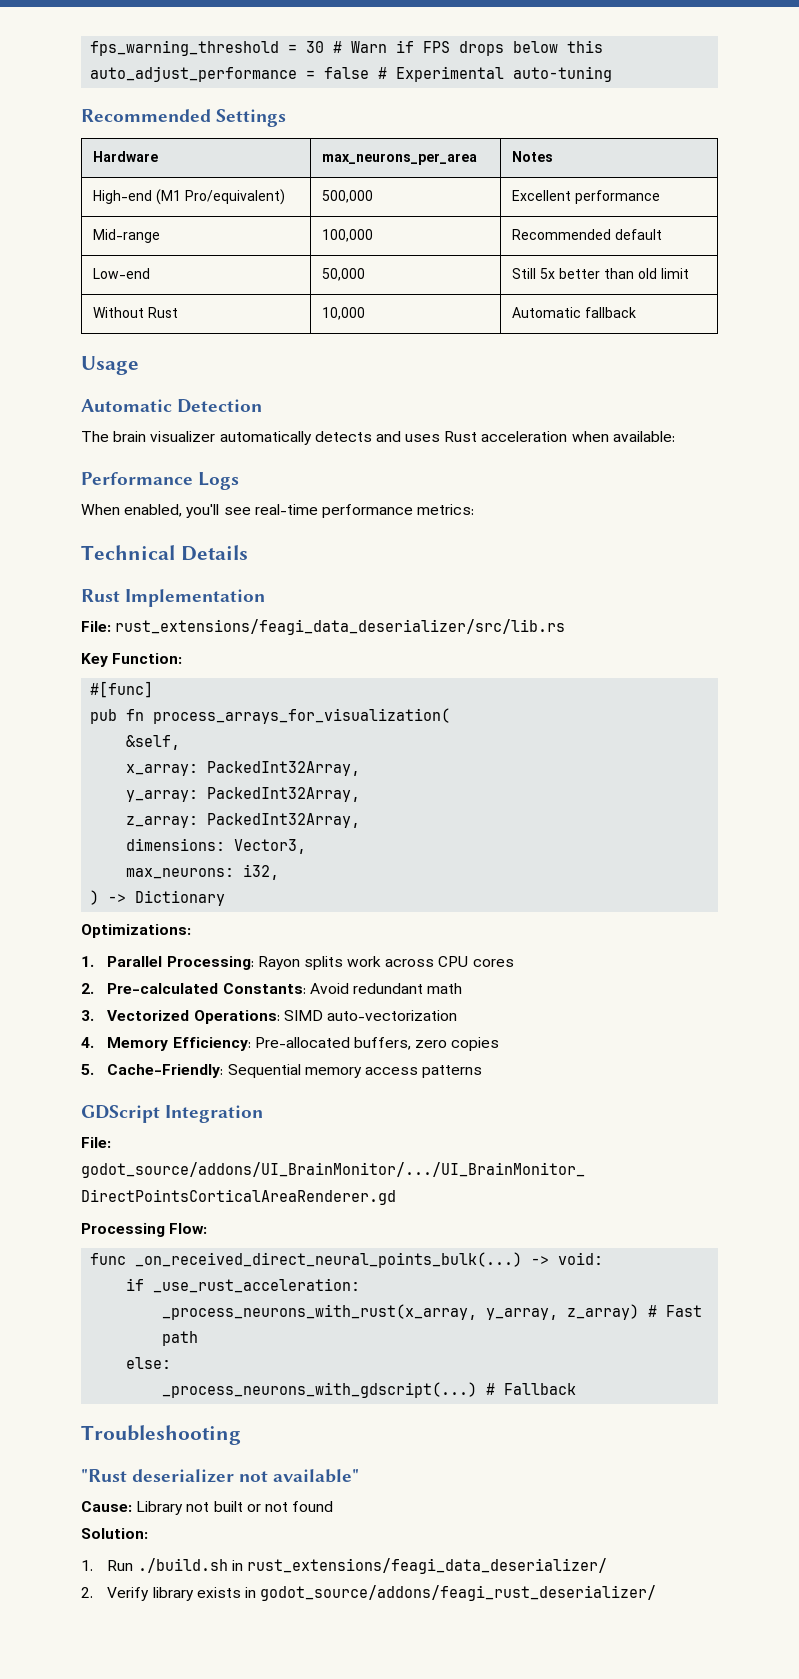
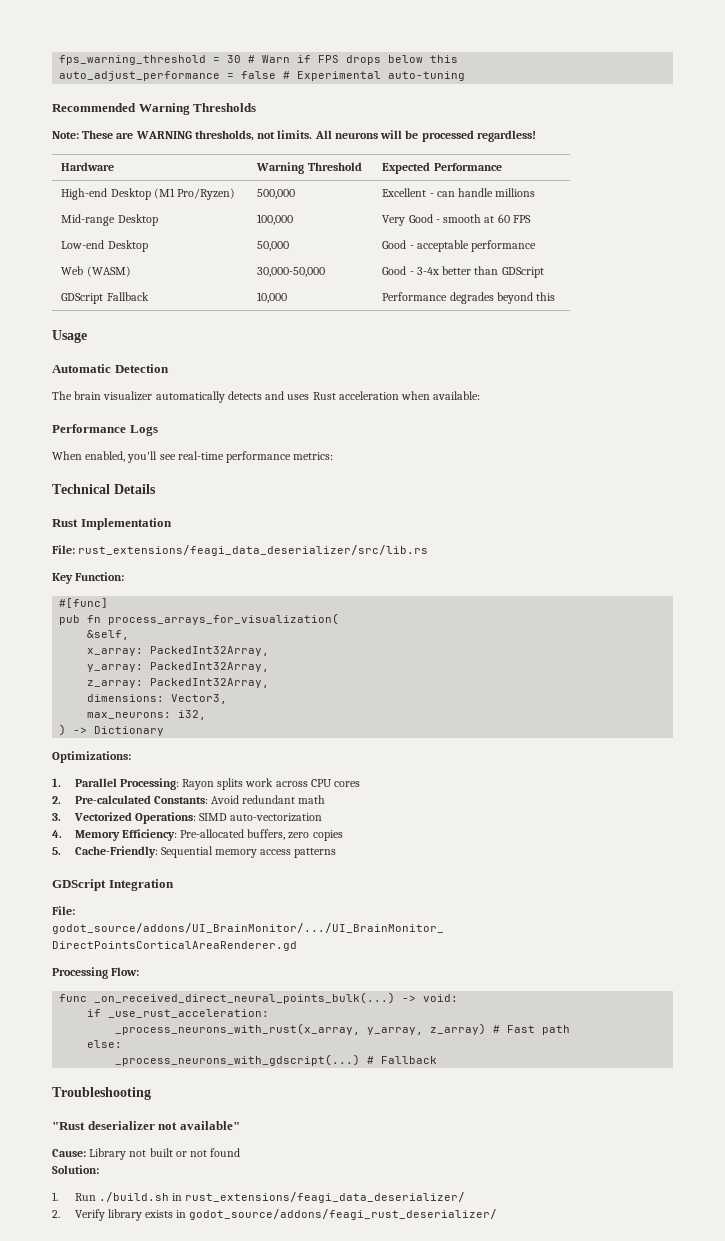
[216,109,287,127] [92,151,158,162] [321,153,477,165] [511,151,553,162] [92,189,285,205] [321,190,373,203] [511,190,660,204] Settings // Hardware | max_neurons_per_area | Notes // High-end (M1 Pro/equivalent) | 500,000 | Excellent performance -> [138,103,257,115] [52,130,536,142] [61,162,115,171] [256,162,362,174] [382,162,502,174] [61,188,236,200] [257,189,296,199] [382,188,536,197] Warning Thresholds // Note: These are WARNING thresholds, not limits. All neurons will be processed regardless! // Hardware | Warning Threshold | Expected Performance // High-end Desktop (M1 Pro/Ryzen) | 500,000 | Excellent - can handle millions
(160, 236) none -> [117,214,158,226] Desktop
[511,229,662,240] Recommended default -> [382,214,531,226] Very Good - smooth at 60 FPS
(150, 273) none -> [107,240,148,252] Desktop
[511,268,689,279] [92,307,178,318] [321,307,365,320] [511,307,636,318] Still 5x better than old limit // Without Rust | 10,000 | Automatic fallback -> [382,240,537,252] [61,266,131,277] [257,267,326,277] [382,266,544,278] [61,292,149,304] [257,292,288,303] [382,292,556,304] Good - acceptable performance // Web (WASM) | 30,000-50,000 | Good - 3-4x better than GDScript // GDScript Fallback | 10,000 | Performance degrades beyond this

